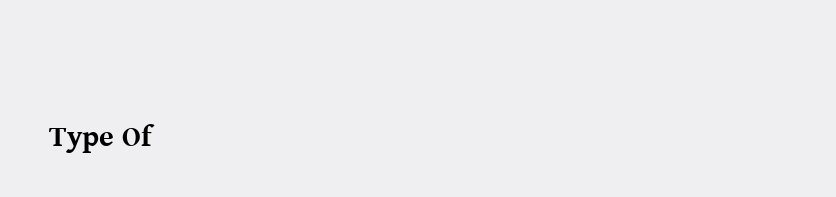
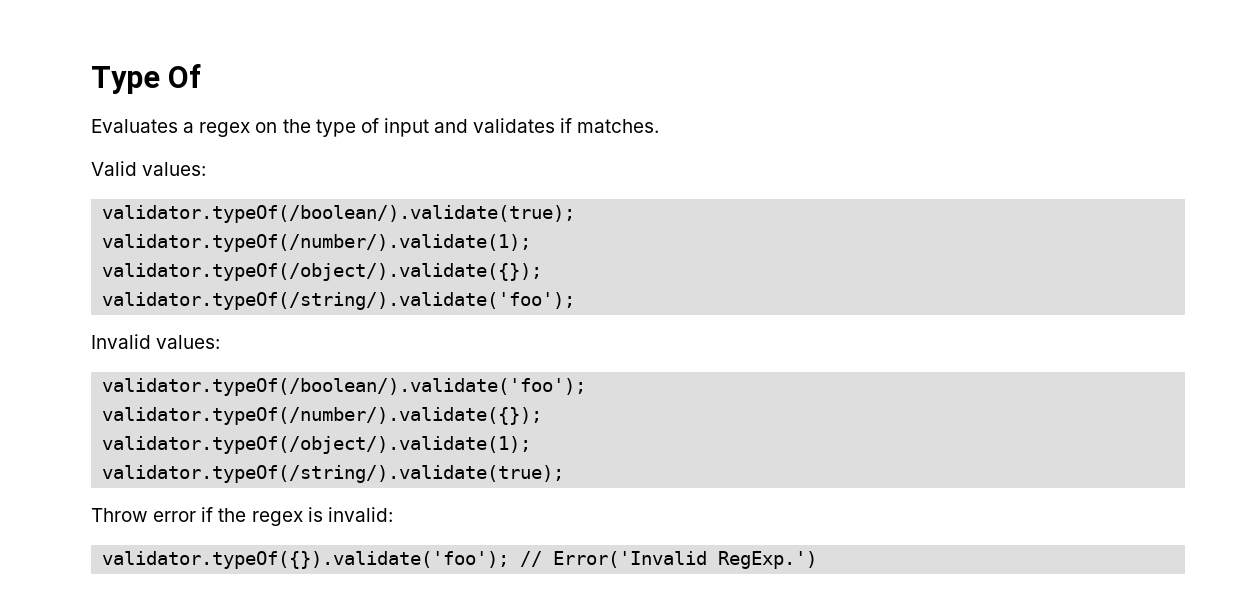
(156, 135) none -> [91,118,660,137] [91,161,207,176] [102,205,576,223] [102,234,532,252] [102,263,543,281] [102,292,576,310] [91,334,221,349] [102,378,587,396] [102,407,543,425] [102,436,532,454] [102,465,565,483] [91,507,393,526] [102,551,818,569] // Evaluates a regex on the type of input and validates if matches. // Valid values: // validator.typeOf(/boolean/).validate(true); // validator.typeOf(/number/).validate(1); // validator.typeOf(/object/).validate({}); // validator.typeOf(/string/).validate('foo'); // Invalid values: // validator.typeOf(/boolean/).validate('foo'); // validator.typeOf(/number/).validate({}); // validator.typeOf(/object/).validate(1); // validator.typeOf(/string/).validate(true); // Throw error if the regex is invalid: // validator.typeOf({}).validate('foo'); // Error('Invalid RegExp.')

